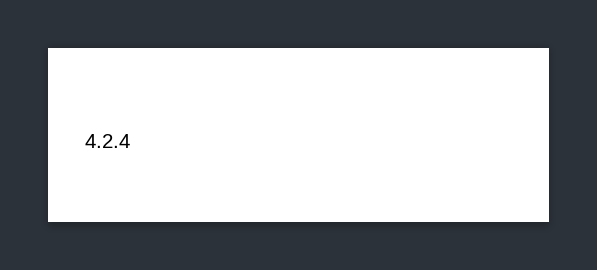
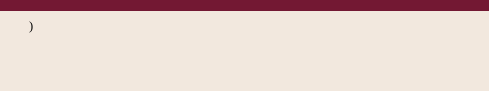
[85,134,130,148] 4.2.4 -> [29,21,33,33] )

